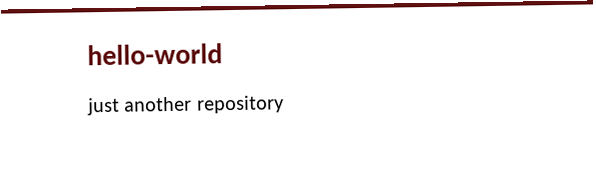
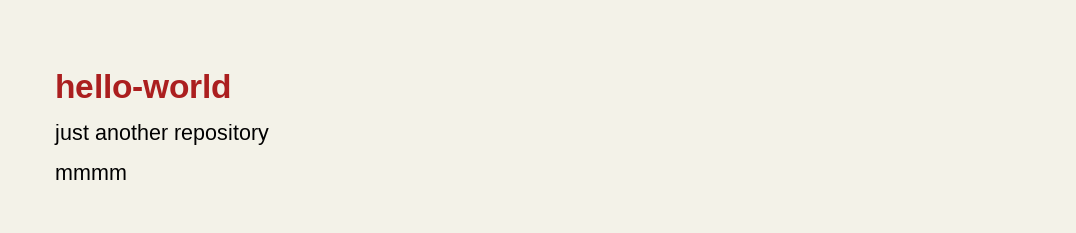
(284, 104) none -> [55,168,127,180] // mmmm

